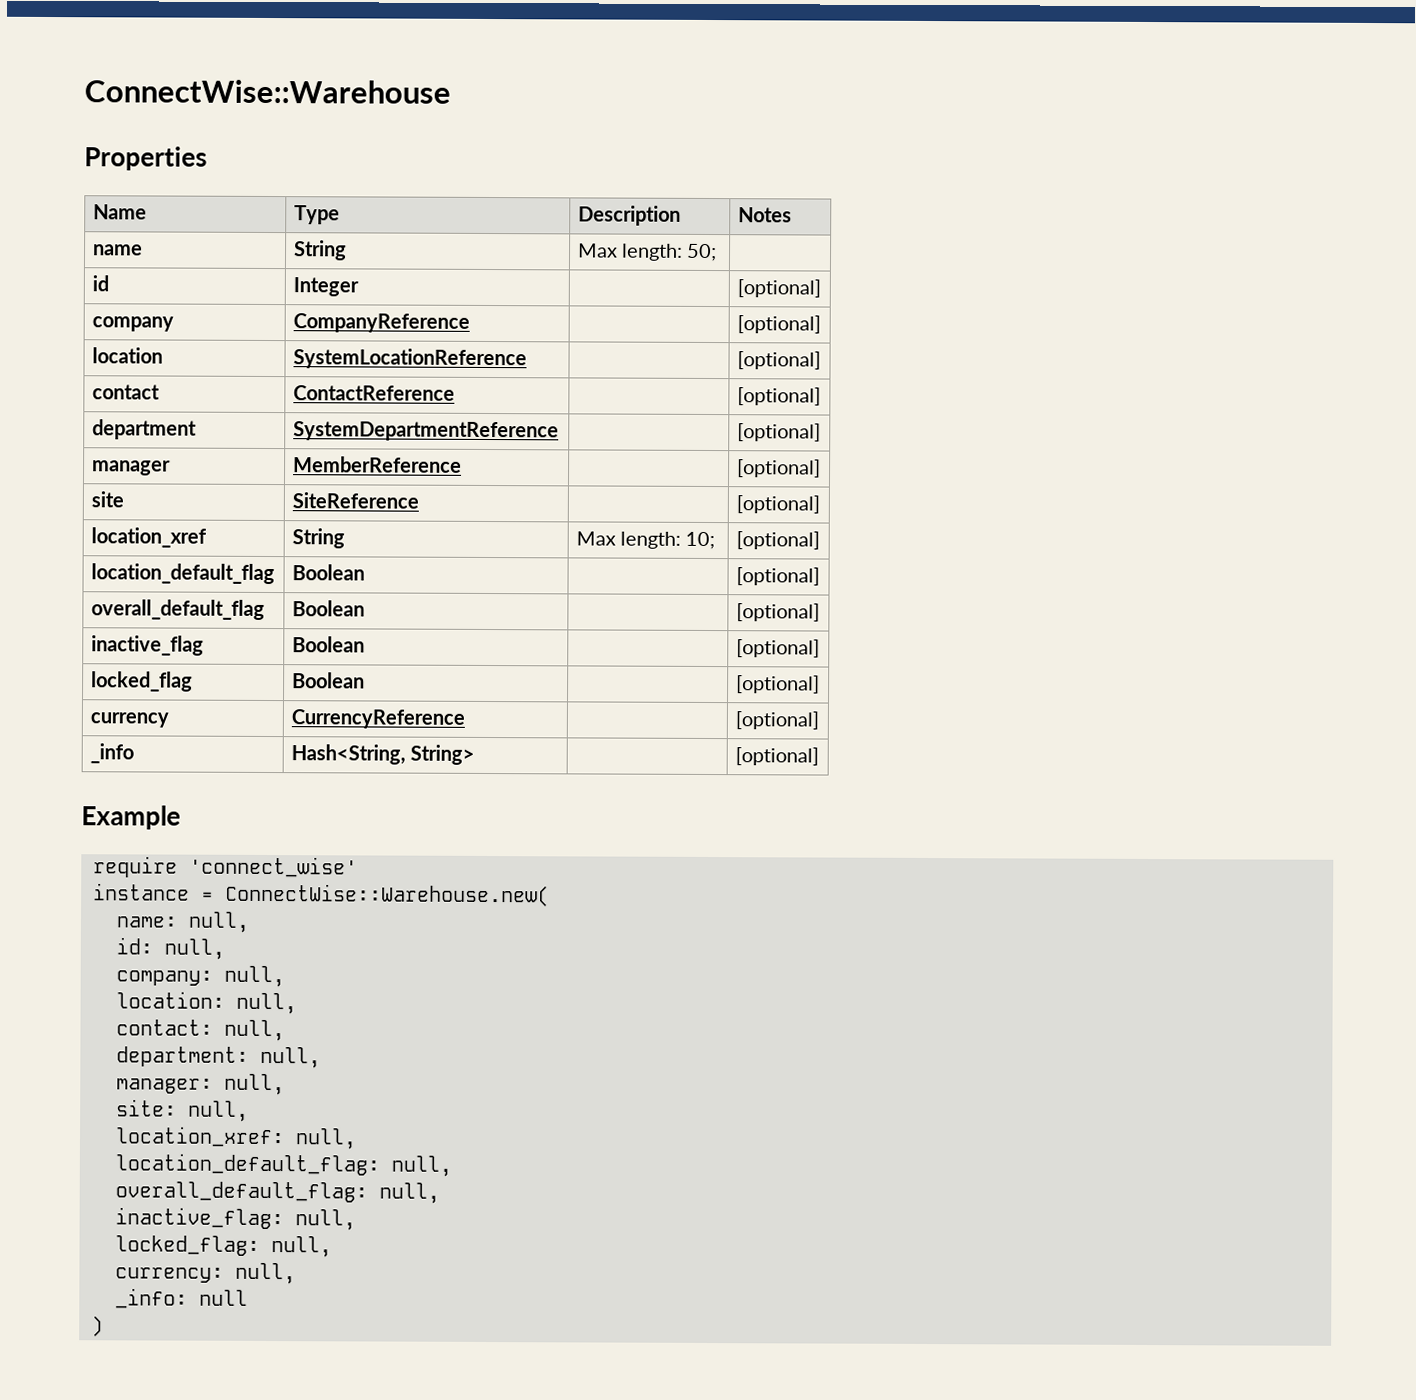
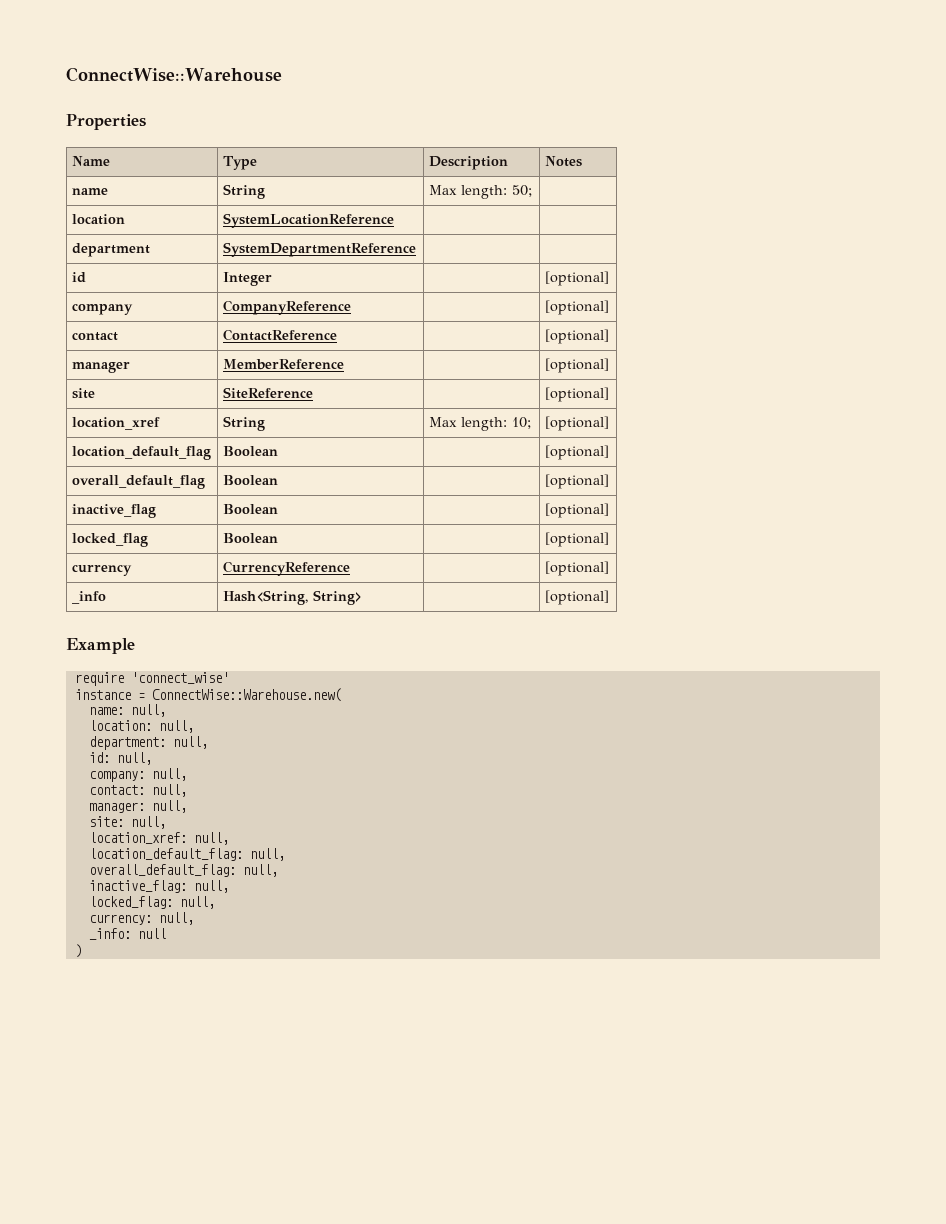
(718, 252) none -> [71,214,125,225] [222,213,394,228] [71,243,150,257] [222,242,416,257] // location | SystemLocationReference | | // department | SystemDepartmentReference | |
[91,347,163,364] [292,348,527,370] [736,351,821,370] // location | SystemLocationReference | | [optional] -> (609, 307) none
[91,419,197,440] [292,421,559,442] [736,423,821,442] // department | SystemDepartmentReference | | [optional] -> (609, 336) none
(250, 922) none -> [88,720,194,733] [88,736,208,750] // location: null, // department: null,
[115,991,297,1015] // location: null, -> (187, 774) none
[115,1046,321,1069] // department: null, -> (187, 790) none

